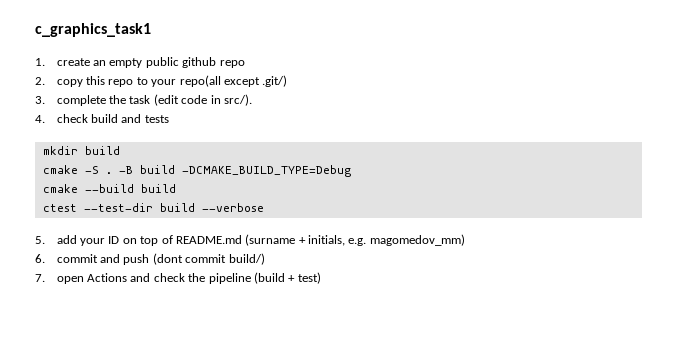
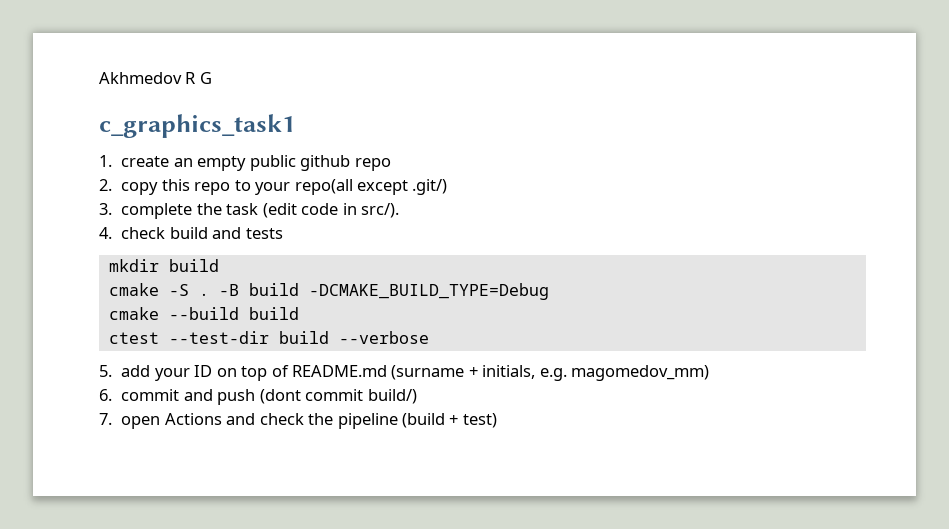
(35, 30) none -> [99,72,212,84] Akhmedov R G //

